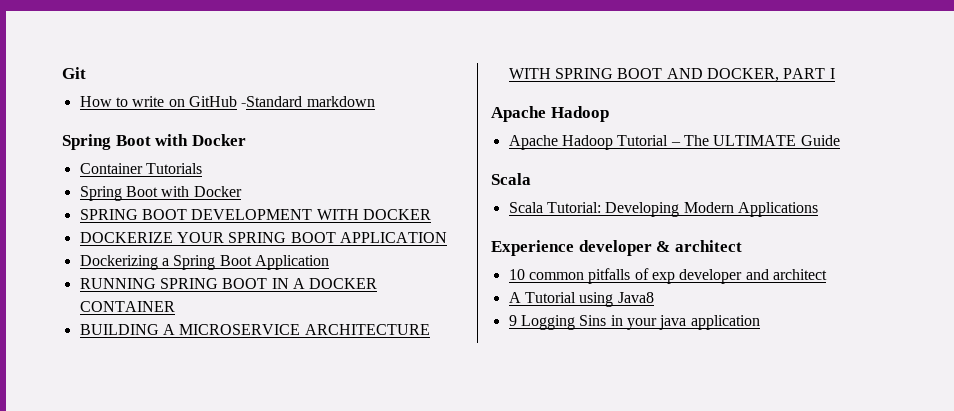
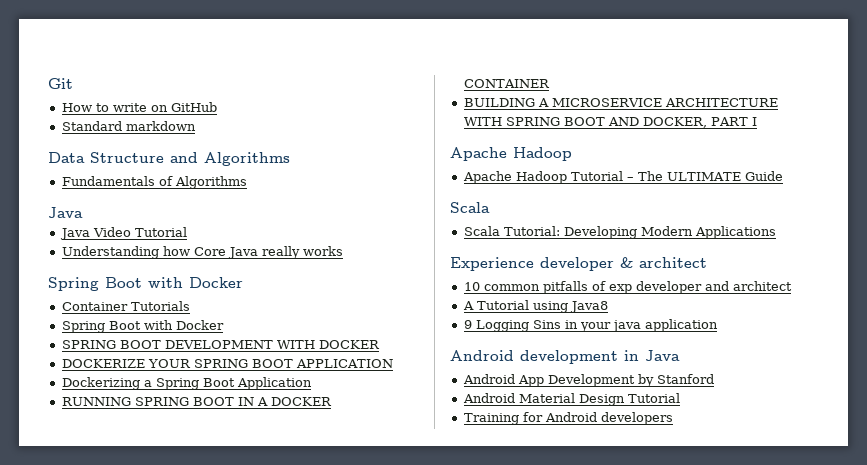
[241,96,303,107] -Standard -> [61,121,122,131] // Standard
(375, 101) none -> [48,152,290,166] [61,176,247,189] [48,207,83,218] [59,227,187,240] [61,246,343,259] // Data Structure and Algorithms // Fundamentals of Algorithms // Java // Java Video Tutorial // Understanding how Core Java really works
(760, 322) none -> [450,350,680,364] [462,374,714,387] [462,393,680,406] [463,412,673,425] // Android development in Java // Android App Development by Stanford // Android Material Design Tutorial // Training for Android developers

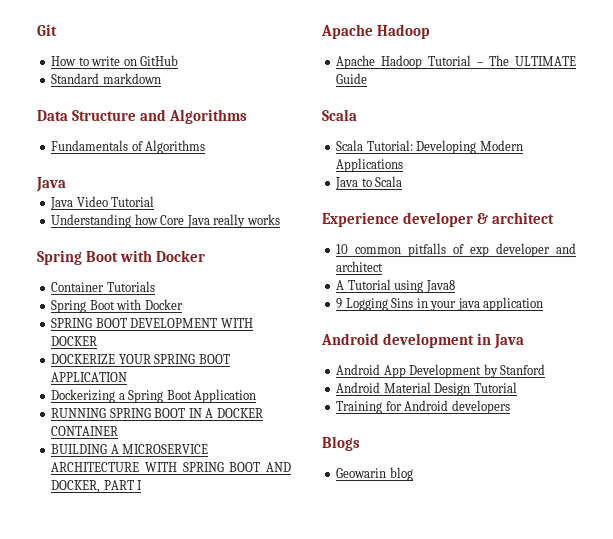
(776, 232) none -> [335,176,403,190] // Java to Scala
(673, 418) none -> [322,436,360,451] [336,467,413,481] // Blogs // Geowarin blog

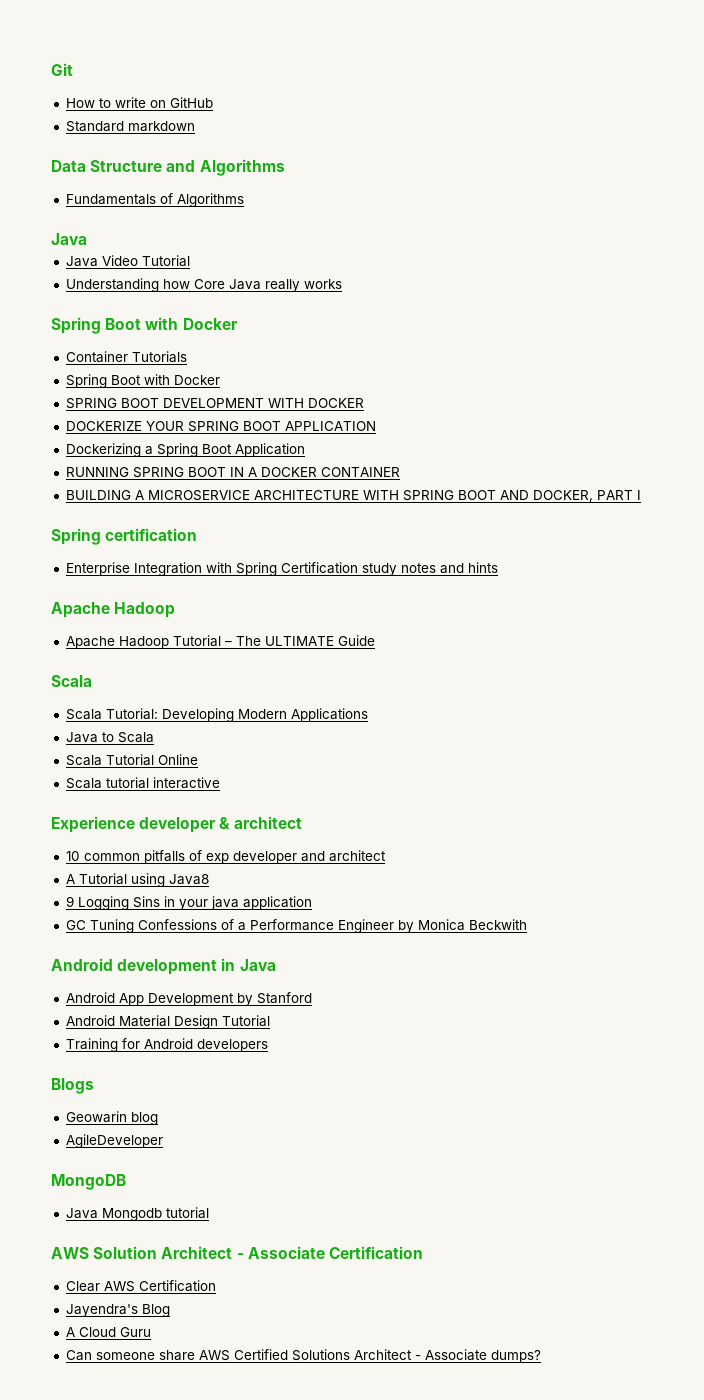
(143, 485) none -> [51,528,198,545] [65,562,498,576] // Spring certification // Enterprise Integration with Spring Certification study notes and hints
(403, 181) none -> [65,754,198,766] [65,777,220,789] // Scala Tutorial Online // Scala tutorial interactive
(544, 304) none -> [65,919,527,933] // GC Tuning Confessions of a Performance Engineer by Monica Beckwith
(413, 474) none -> [65,1134,163,1148] [51,1174,126,1190] [65,1207,209,1221] [51,1246,423,1259] [65,1280,216,1292] [65,1304,170,1317] [65,1327,151,1337] [65,1349,541,1363] // AgileDeveloper // MongoDB // Java Mongodb tutorial // AWS Solution Architect - Associate Certification // Clear AWS Certification // Jayendra's Blog // A Cloud Guru // Can someone share AWS Certified Solutions Architect - Associate dumps?

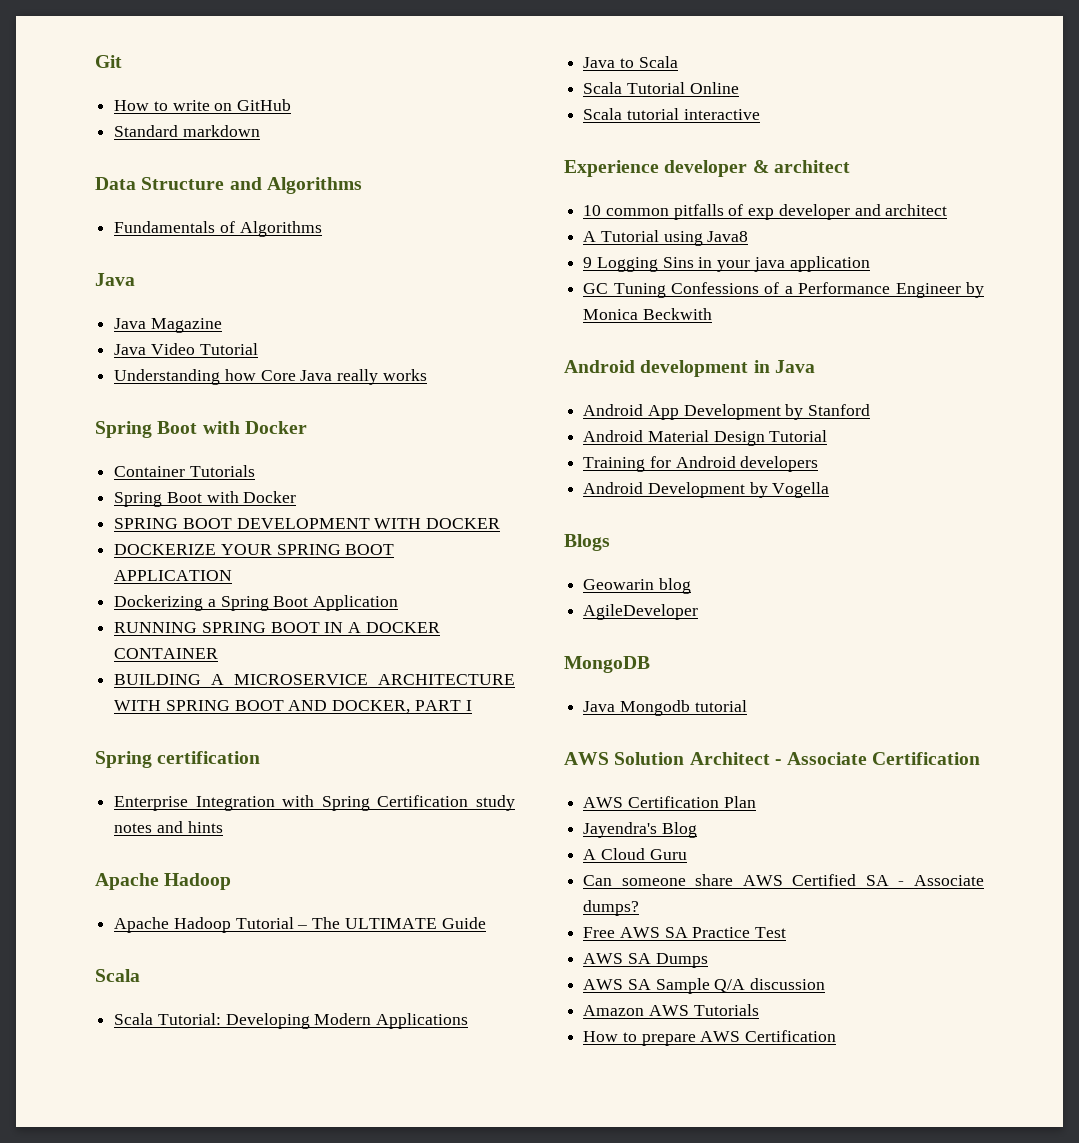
(87, 239) none -> [114,318,222,333] // Java Magazine
(268, 1045) none -> [583,482,830,498] // Android Development by Vogella
[65,1280,216,1292] Clear AWS Certification -> [583,796,756,808] AWS Certification Plan
[291,1349,412,1361] Solutions Architect -> [865,875,889,886] SA
(541, 1356) none -> [583,927,787,938] [583,953,708,968] [583,978,826,994] [583,1004,759,1016] [583,1030,837,1046] // Free AWS SA Practice Test // AWS SA Dumps // AWS SA Sample Q/A discussion // Amazon AWS Tutorials // How to prepare AWS Certification

